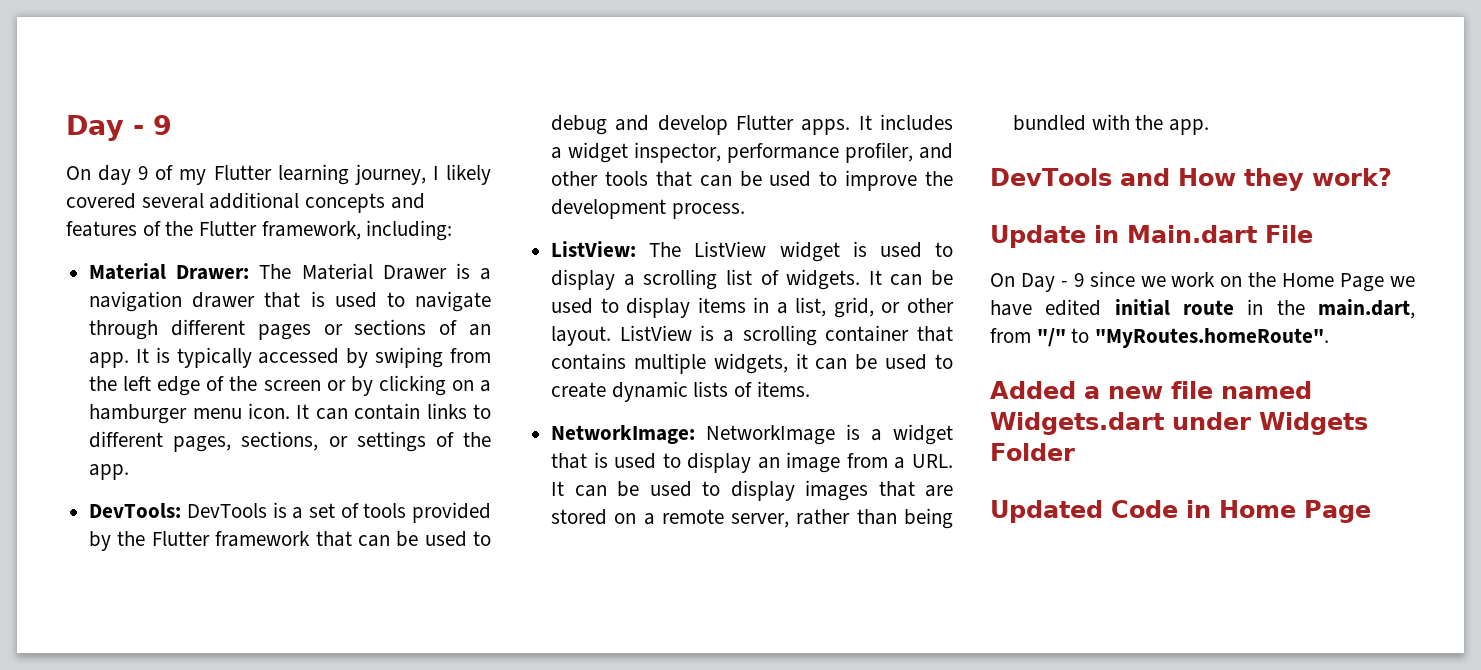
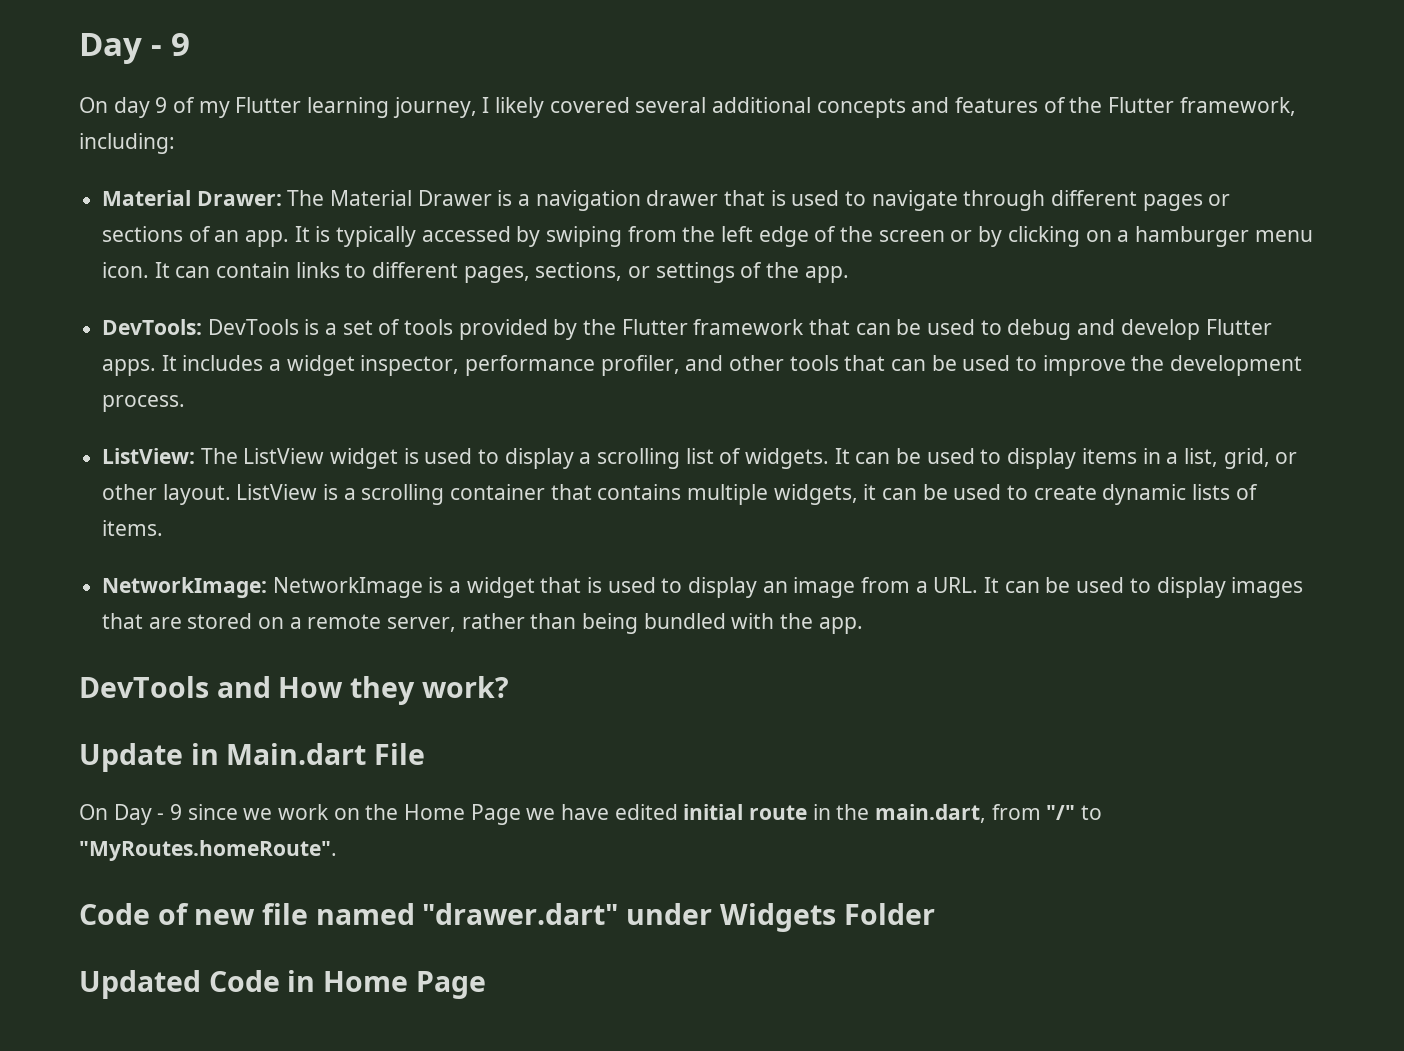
[990,381,1100,399] Added a -> [79,903,189,925] Code of
[990,412,1164,435] Widgets.dart -> [422,903,619,925] "drawer.dart"

